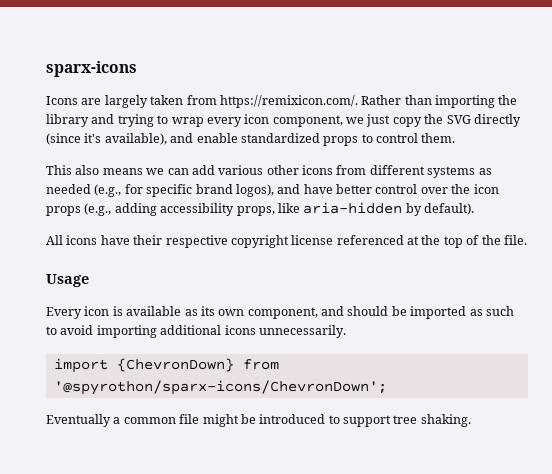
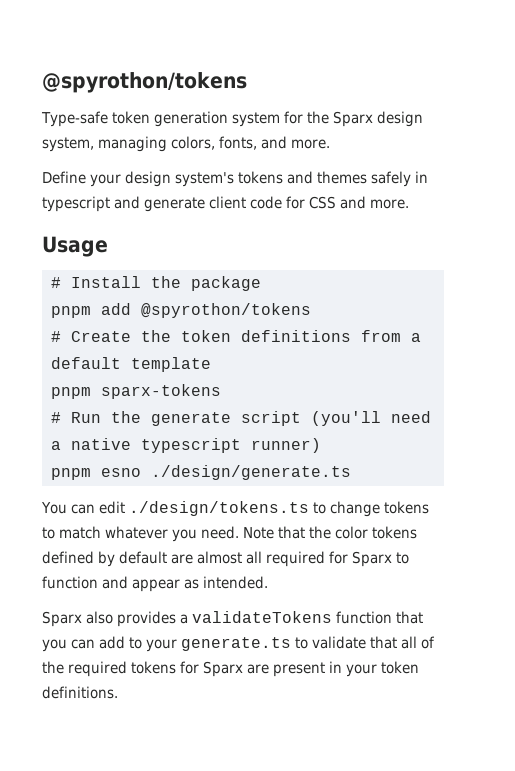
[46,61,137,77] [46,95,518,108] [46,114,521,127] [46,133,456,146] [46,165,492,178] [46,184,499,197] [46,202,474,216] [46,235,527,248] [46,274,89,287] [46,306,514,319] [46,325,346,338] [53,358,279,373] [53,380,387,395] [46,414,471,427] sparx-icons // Icons are largely taken from https://remixicon.com/. Rather than importing the library and trying to wrap every icon component, we just copy the SVG directly (since it's available), and enable standardized props to control them. // This also means we can add various other icons from different systems as needed (e.g., for specific brand logos), and have better control over the icon props (e.g., adding accessibility props, like aria-hidden by default). // All icons have their respective copyright license referenced at the top of the file. // Usage // Every icon is available as its own component, and should be imported as such to avoid importing additional icons unnecessarily. // import {ChevronDown} from '@spyrothon/sparx-icons/ChevronDown'; // Eventually a common file might be introduced to support tree shaking. -> [42,72,247,93] [41,111,423,127] [42,136,330,152] [42,171,428,187] [42,196,409,212] [42,236,108,257] [50,276,261,291] [50,303,311,318] [50,330,421,342] [50,357,211,372] [50,384,221,399] [50,411,431,426] [50,438,321,453] [50,465,351,480] [41,501,429,517] [42,526,417,542] [42,551,409,567] [42,576,268,592] [42,611,423,627] [42,636,435,652] [42,661,419,677] [42,686,118,699] @spyrothon/tokens // Type-safe token generation system for the Sparx design system, managing colors, fonts, and more. // Define your design system's tokens and themes safely in typescript and generate client code for CSS and more. // Usage // # Install the package // pnpm add @spyrothon/tokens // # Create the token definitions from a default template // pnpm sparx-tokens // # Run the generate script (you'll need a native typescript runner) // pnpm esno ./design/generate.ts // You can edit ./design/tokens.ts to change tokens to match whatever you need. Note that the color tokens defined by default are almost all required for Sparx to function and appear as intended. // Sparx also provides a validateTokens function that you can add to your generate.ts to validate that all of the required tokens for Sparx are present in your token definitions.

